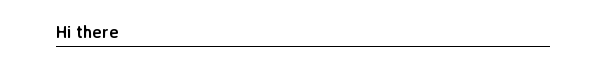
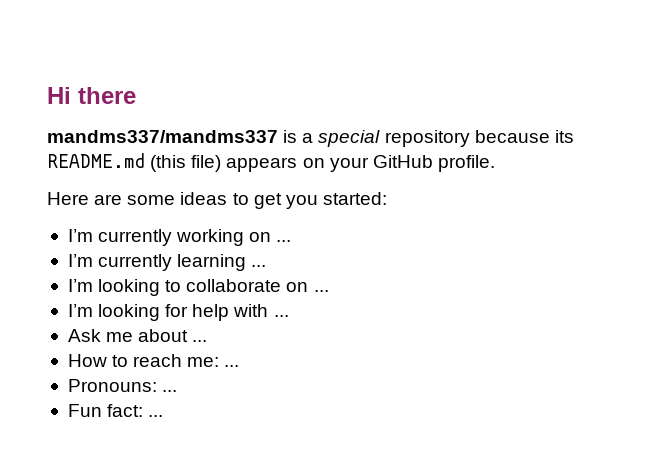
(119, 31) none -> [47,130,574,147] [47,153,495,172] [47,192,387,209] [67,229,292,246] [67,254,267,271] [67,279,329,296] [67,304,289,321] [67,329,208,342] [67,354,240,367] [67,379,178,392] [67,404,164,417] // mandms337/mandms337 is a special repository because its README.md (this file) appears on your GitHub profile. // Here are some ideas to get you started: // I’m currently working on ... // I’m currently learning ... // I’m looking to collaborate on ... // I’m looking for help with ... // Ask me about ... // How to reach me: ... // Pronouns: ... // Fun fact: ...

